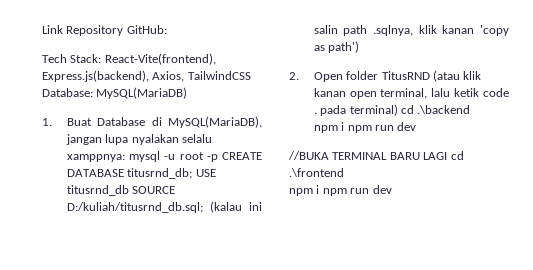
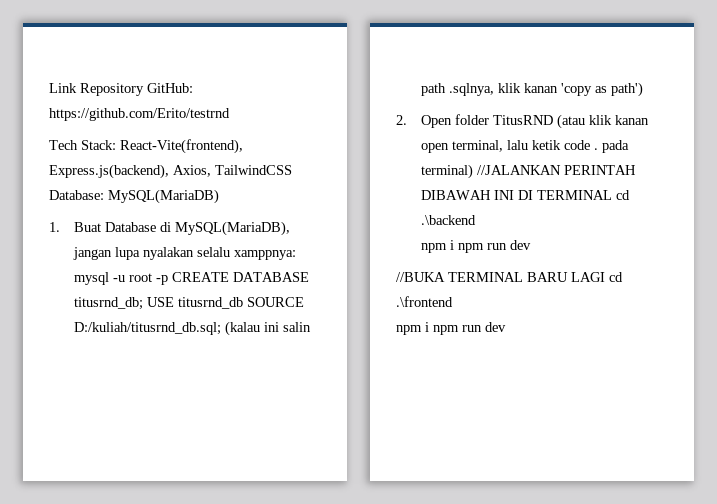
(167, 29) none -> [49,108,230,121] https://github.com/Erito/testrnd
(398, 110) none -> [477,165,637,175] [421,190,613,200] //JALANKAN PERINTAH DIBAWAH INI DI TERMINAL

